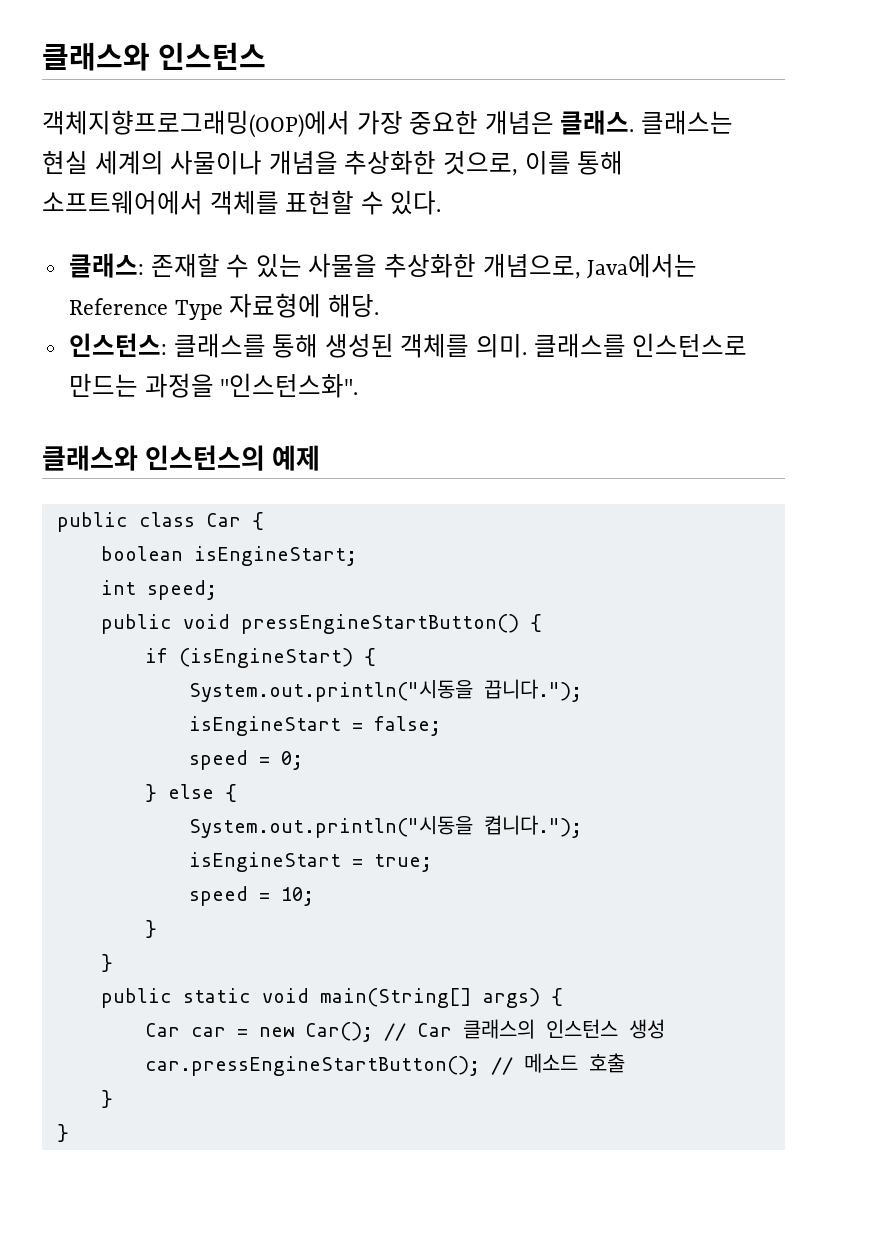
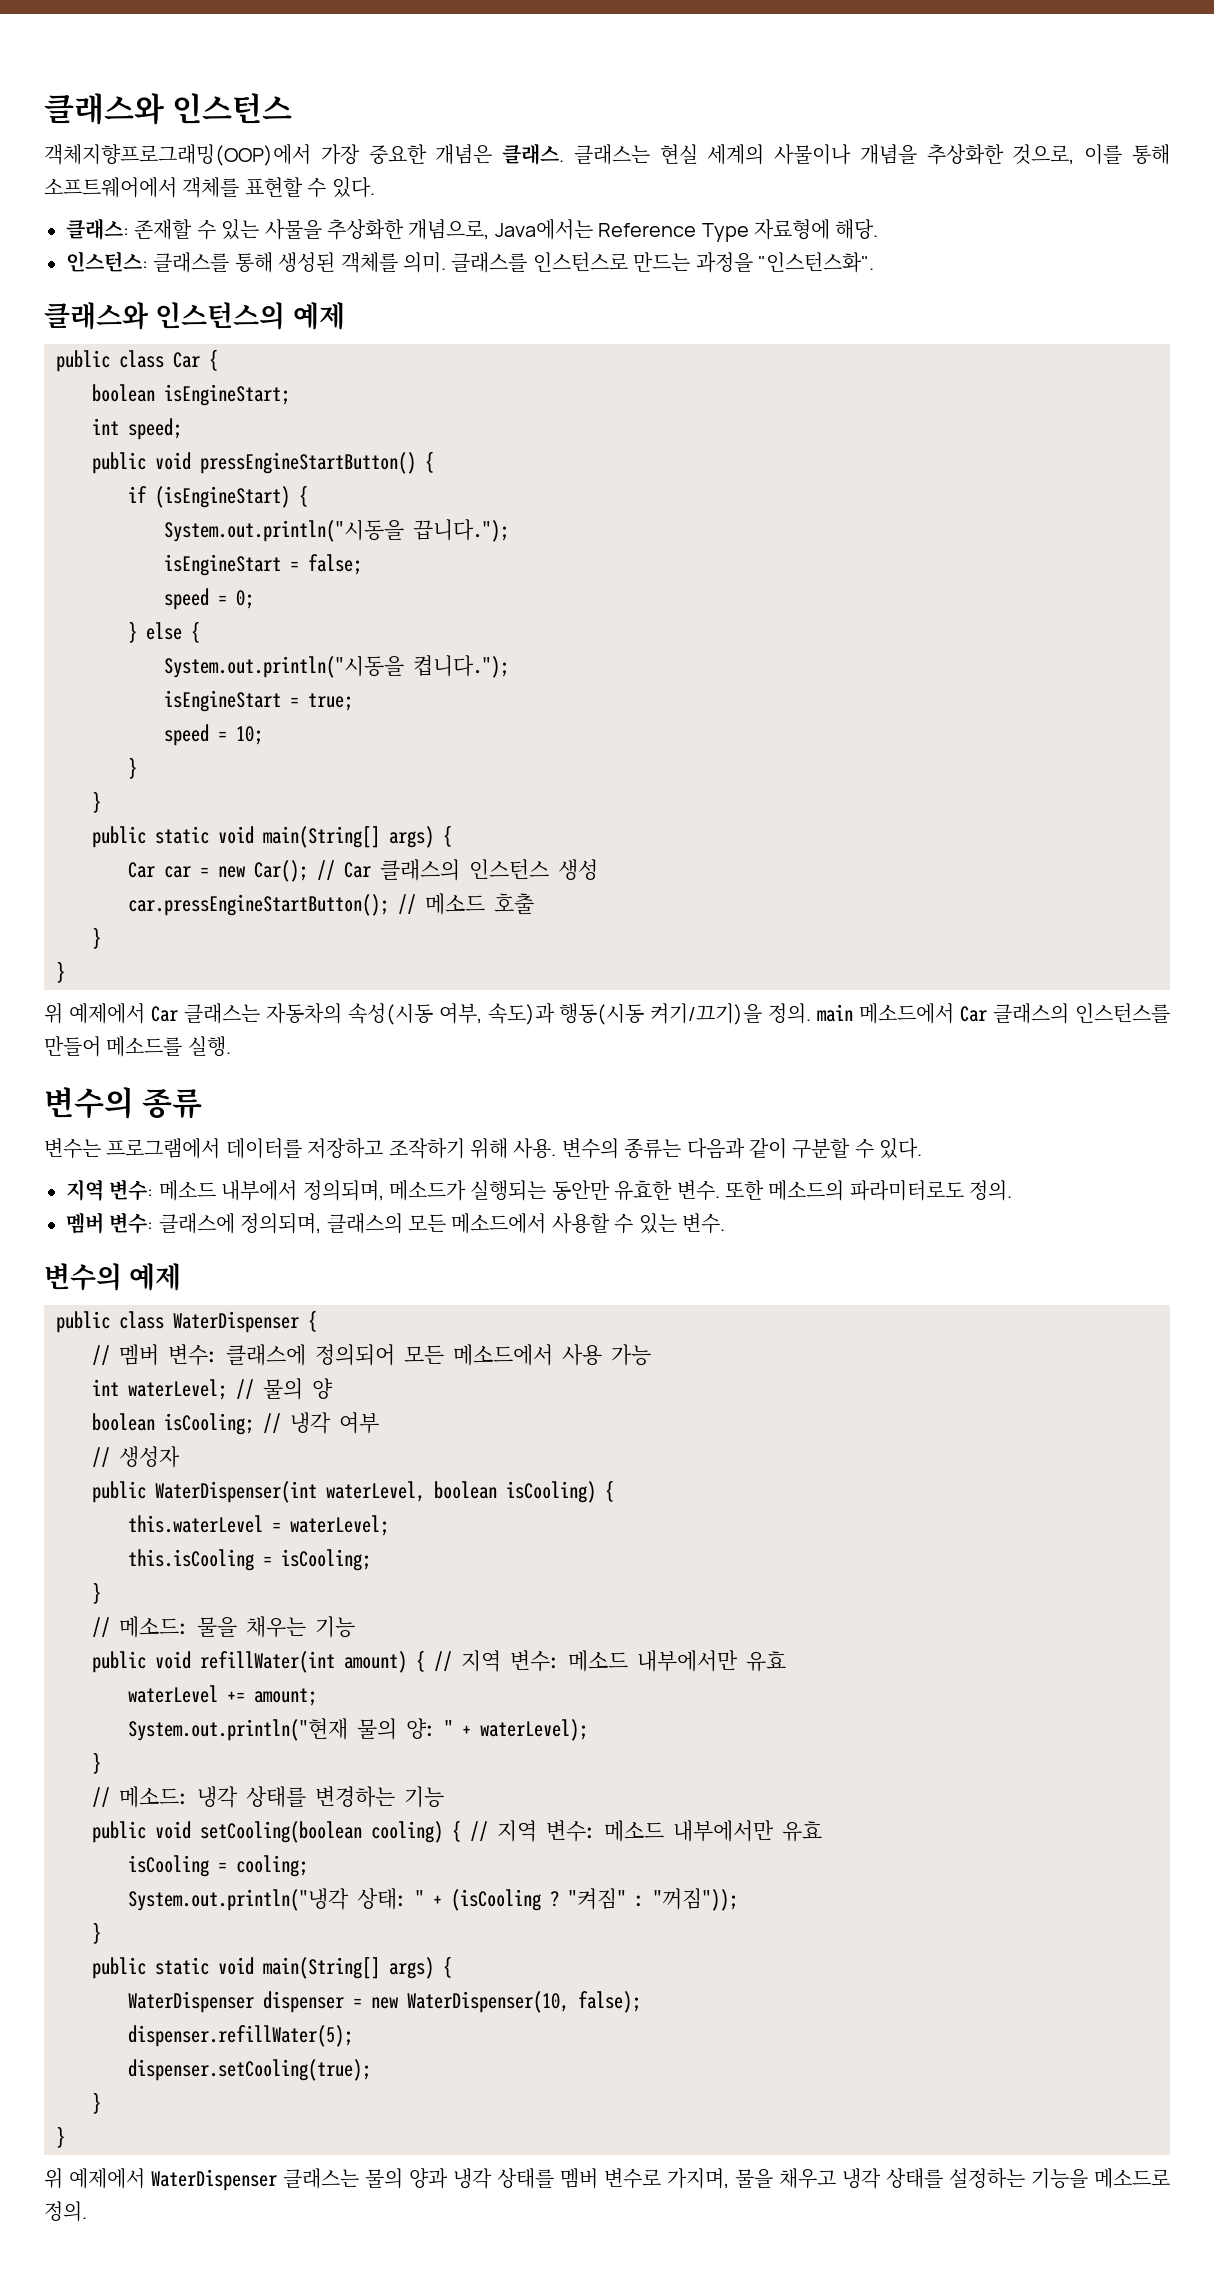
(69, 1133) none -> [44,1003,1170,1025] [44,1036,231,1057] [44,1087,203,1119] [44,1138,923,1159] [66,1179,1013,1201] [66,1212,725,1234] [44,1263,182,1291] [56,1310,317,1333] [92,1344,651,1366] [92,1378,333,1400] [92,1412,379,1435] [92,1446,180,1468] [92,1480,614,1503] [128,1515,389,1536] [128,1549,371,1571] [92,1582,101,1604] [92,1616,355,1638] [92,1650,786,1673] [128,1685,317,1706] [128,1718,588,1741] [92,1752,101,1774] [92,1786,444,1808] [92,1820,822,1843] [128,1855,308,1877] [128,1888,738,1911] [92,1922,101,1944] [92,1956,452,1979] [128,1991,641,2013] [128,2025,353,2047] [128,2059,371,2081] [92,2092,101,2114] [56,2126,65,2148] [44,2168,1170,2191] [44,2201,87,2222] // 위 예제에서 Car 클래스는 자동차의 속성(시동 여부, 속도)과 행동(시동 켜기/끄기)을 정의. main 메소드에서 Car 클래스의 인스턴스를 만들어 메소드를 실행. // 변수의 종류 // 변수는 프로그램에서 데이터를 저장하고 조작하기 위해 사용. 변수의 종류는 다음과 같이 구분할 수 있다. // 지역 변수: 메소드 내부에서 정의되며, 메소드가 실행되는 동안만 유효한 변수. 또한 메소드의 파라미터로도 정의. // 멤버 변수: 클래스에 정의되며, 클래스의 모든 메소드에서 사용할 수 있는 변수. // 변수의 예제 // public class WaterDispenser { // // 멤버 변수: 클래스에 정의되어 모든 메소드에서 사용 가능 // int waterLevel; // 물의 양 // boolean isCooling; // 냉각 여부 // // 생성자 // public WaterDispenser(int waterLevel, boolean isCooling) { // this.waterLevel = waterLevel; // this.isCooling = isCooling; // } // // 메소드: 물을 채우는 기능 // public void refillWater(int amount) { // 지역 변수: 메소드 내부에서만 유효 // waterLevel += amount; // System.out.println("현재 물의 양: " + waterLevel); // } // // 메소드: 냉각 상태를 변경하는 기능 // public void setCooling(boolean cooling) { // 지역 변수: 메소드 내부에서만 유효 // isCooling = cooling; // System.out.println("냉각 상태: " + (isCooling ? "켜짐" : "꺼짐")); // } // public static void main(String[] args) { // WaterDispenser dispenser = new WaterDispenser(10, false); // dispenser.refillWater(5); // dispenser.setCooling(true); // } // } // 위 예제에서 WaterDispenser 클래스는 물의 양과 냉각 상태를 멤버 변수로 가지며, 물을 채우고 냉각 상태를 설정하는 기능을 메소드로 정의.

